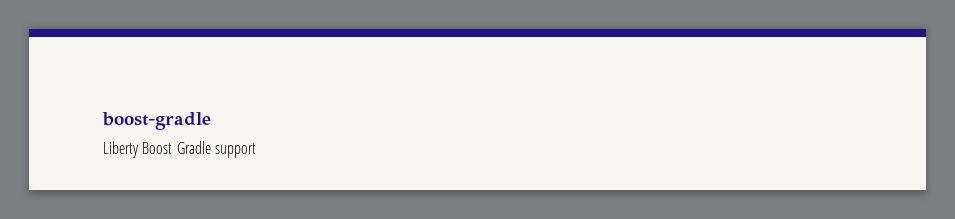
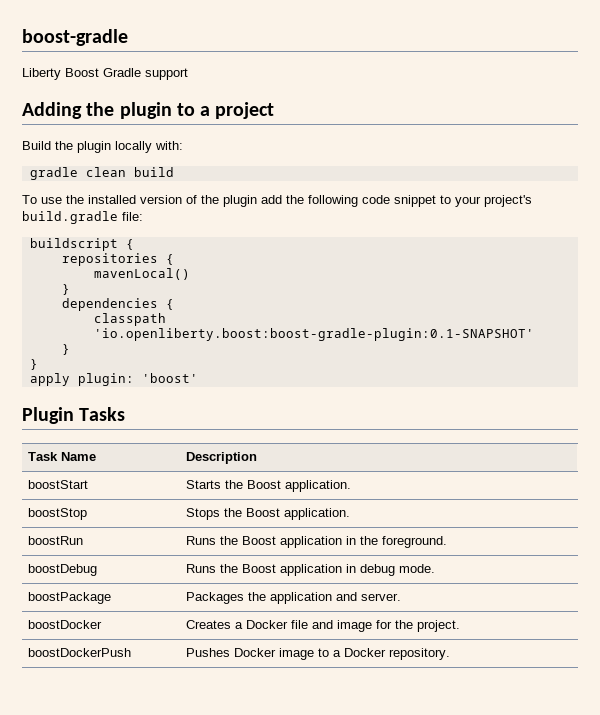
(256, 150) none -> [22,102,275,119] [22,141,183,153] [29,167,174,180] [22,195,532,207] [22,211,143,224] [29,238,134,251] [61,253,174,266] [93,268,190,280] [61,284,70,295] [61,298,174,311] [93,313,166,326] [93,328,534,341] [61,344,70,355] [29,359,38,370] [29,373,198,386] [22,407,126,424] [28,452,97,461] [186,452,258,464] [28,480,89,489] [186,480,352,492] [28,508,88,520] [186,508,351,520] [28,536,84,545] [186,536,448,548] [28,564,98,576] [186,564,436,576] [28,592,112,604] [186,592,402,604] [28,620,103,629] [186,620,461,632] [28,648,132,657] [186,648,451,660] // Adding the plugin to a project // Build the plugin locally with: // gradle clean build // To use the installed version of the plugin add the following code snippet to your project's build.gradle file: // buildscript { // repositories { // mavenLocal() // } // dependencies { // classpath 'io.openliberty.boost:boost-gradle-plugin:0.1-SNAPSHOT' // } // } // apply plugin: 'boost' // Plugin Tasks // Task Name | Description // boostStart | Starts the Boost application. // boostStop | Stops the Boost application. // boostRun | Runs the Boost application in the foreground. // boostDebug | Runs the Boost application in debug mode. // boostPackage | Packages the application and server. // boostDocker | Creates a Docker file and image for the project. // boostDockerPush | Pushes Docker image to a Docker repository.

